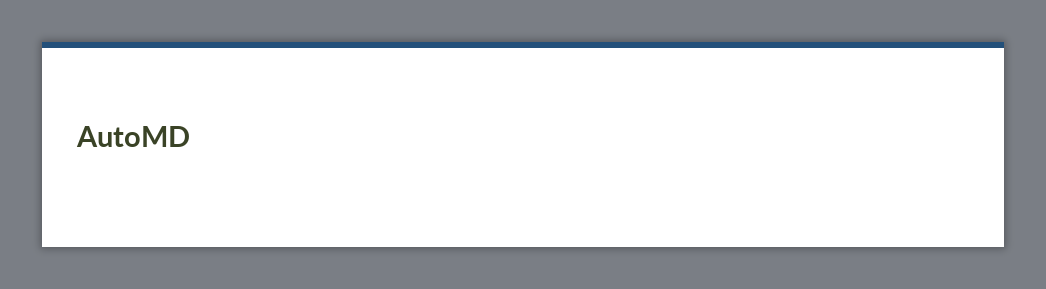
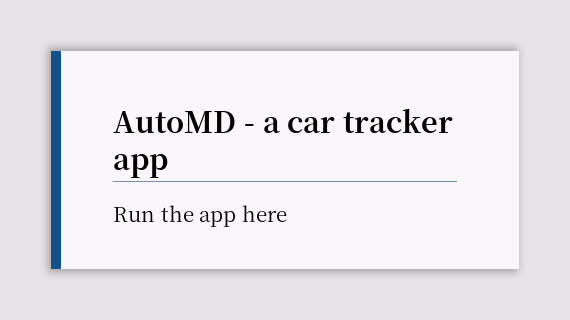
(190, 136) none -> [243,108,454,133] [113,154,168,178] [113,205,287,227] - a car tracker app // Run the app here

